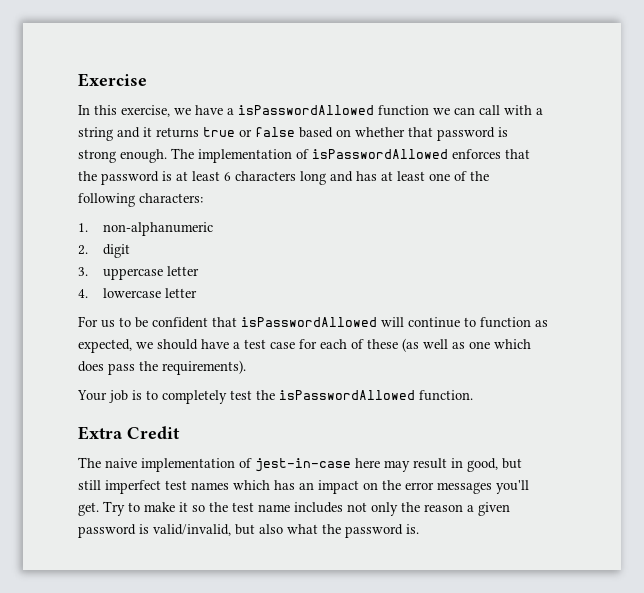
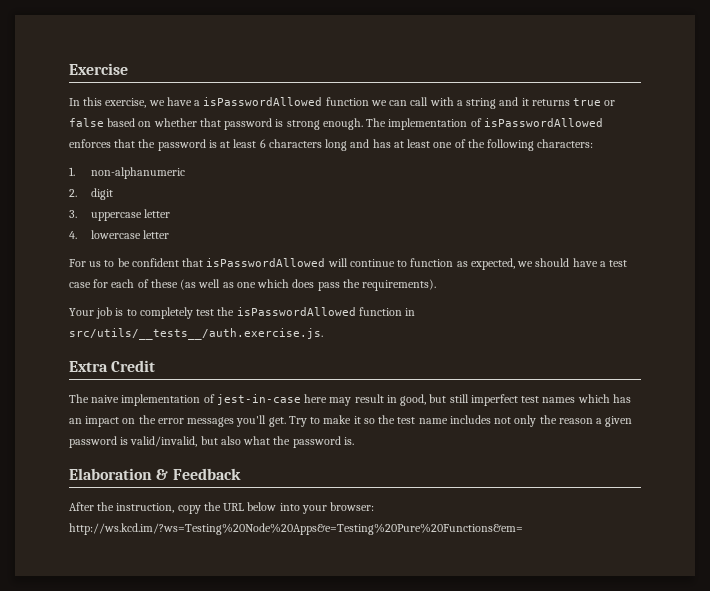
[419,390,473,401] function. -> [358,307,416,316] [69,328,323,340] function in src/utils/__tests__/auth.exercise.js.
(419, 529) none -> [69,468,241,480] [69,502,375,514] [69,523,523,535] // Elaboration & Feedback // After the instruction, copy the URL below into your browser: http://ws.kcd.im/?ws=Testing%20Node%20Apps&e=Testing%20Pure%20Functions&em=

